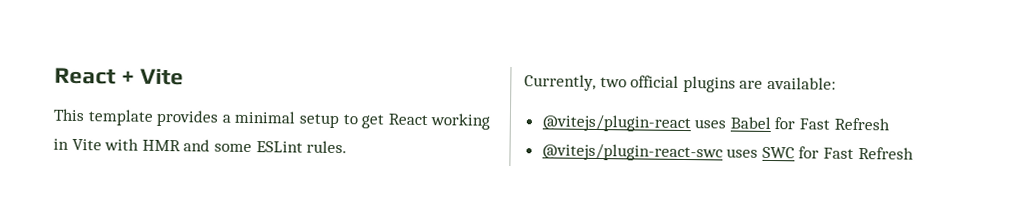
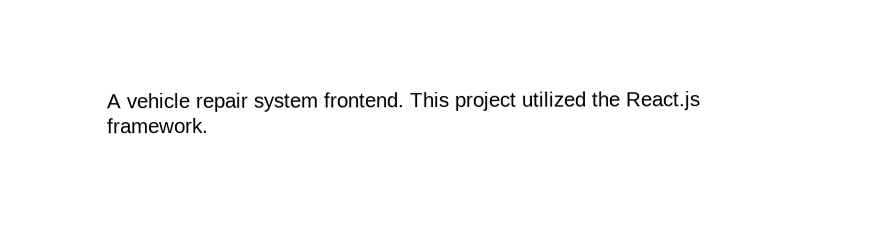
[54,67,185,86] [53,108,491,130] [53,138,348,154] [524,74,836,93] [541,114,890,133] [541,143,914,162] React + Vite // This template provides a minimal setup to get React working in Vite with HMR and some ESLint rules. // Currently, two official plugins are available: // @vitejs/plugin-react uses Babel for Fast Refresh // @vitejs/plugin-react-swc uses SWC for Fast Refresh -> [106,91,700,112] [106,117,209,134] A vehicle repair system frontend. This project utilized the React.js framework.

